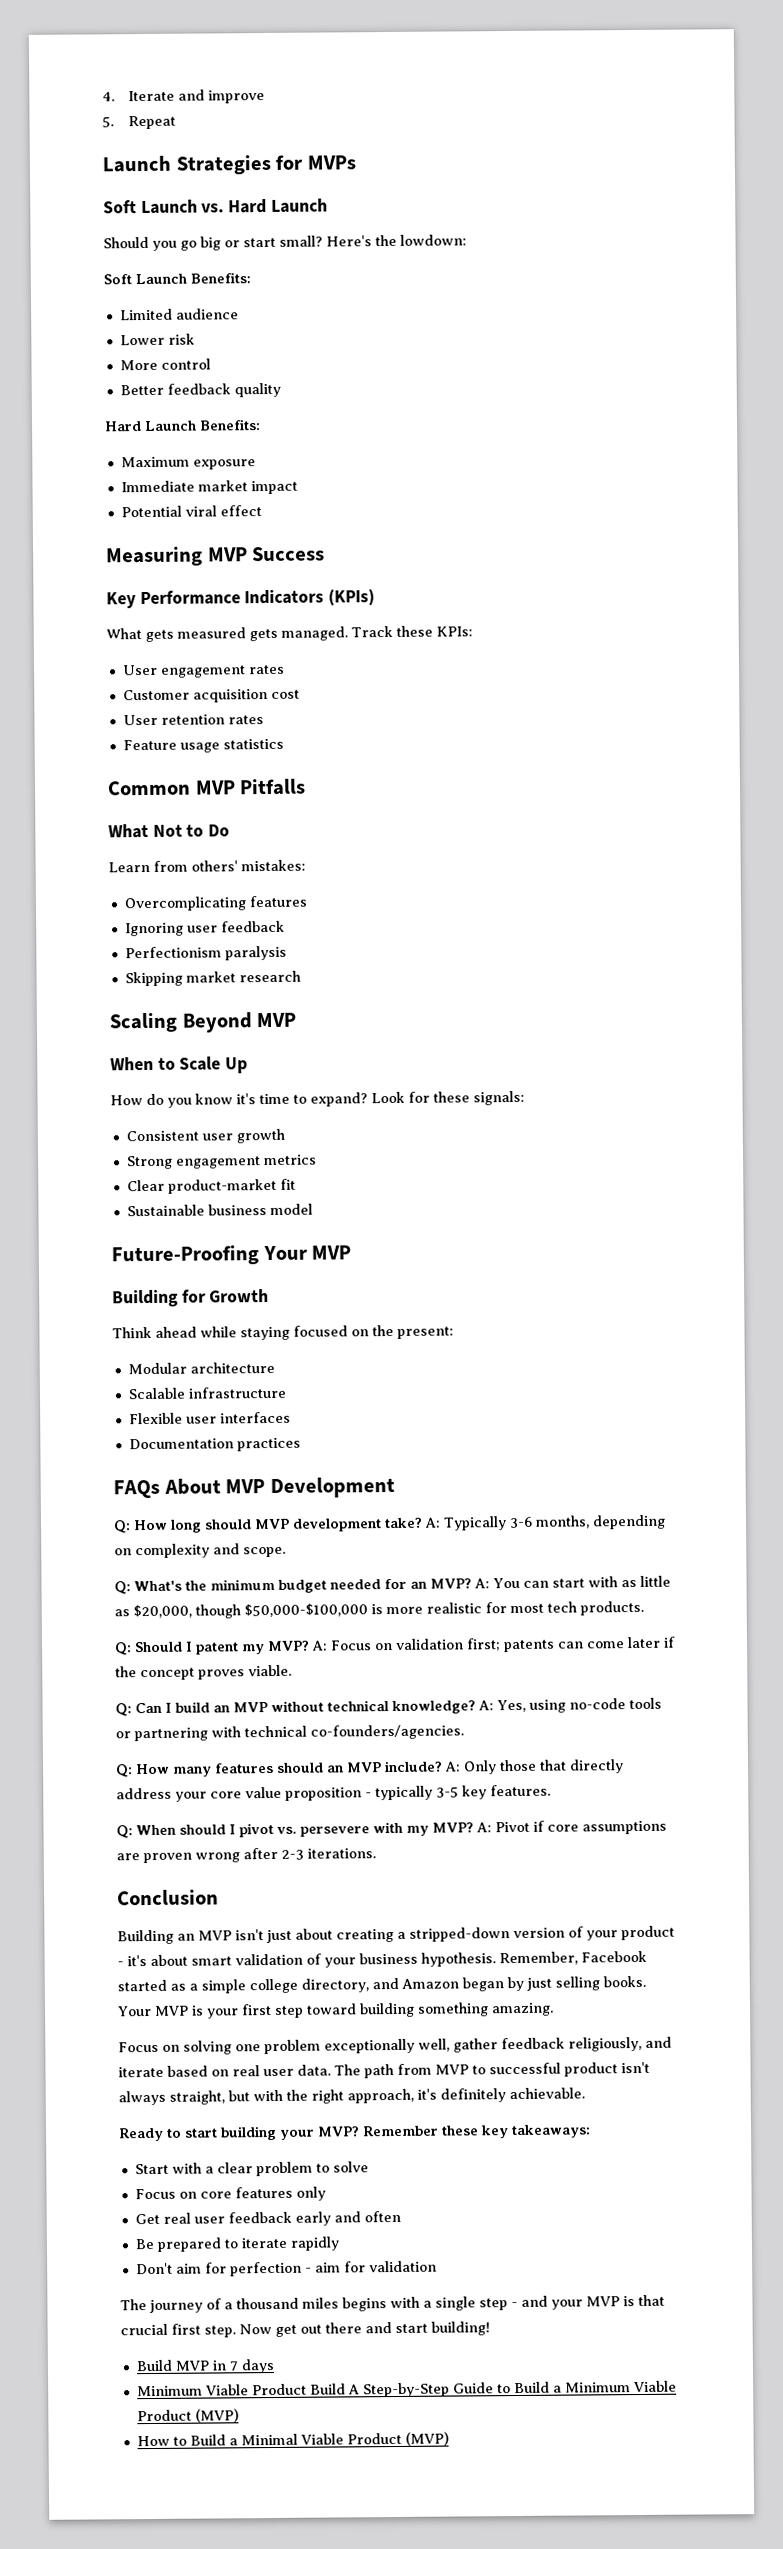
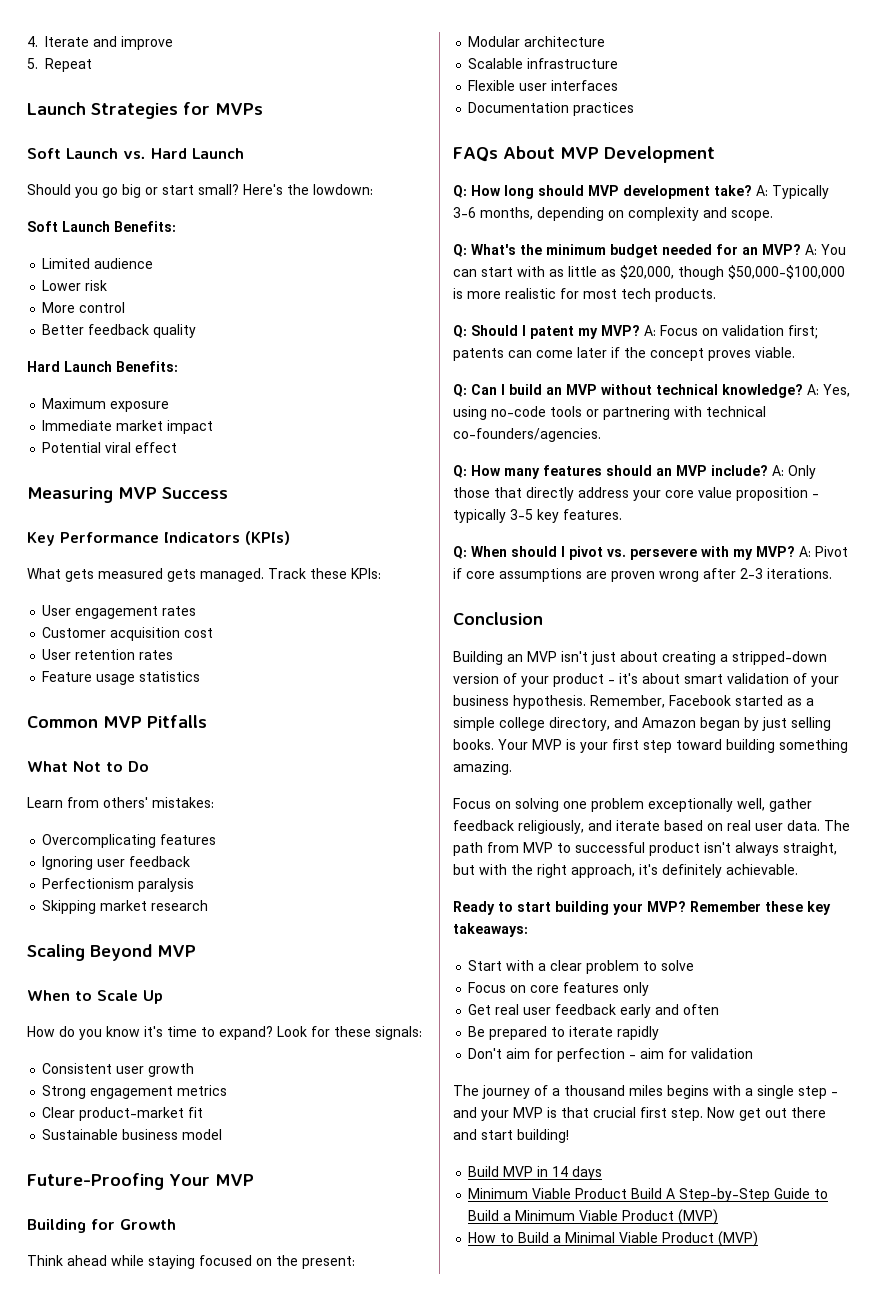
[228,2361,238,2372] 7 -> [552,1166,569,1177] 14

